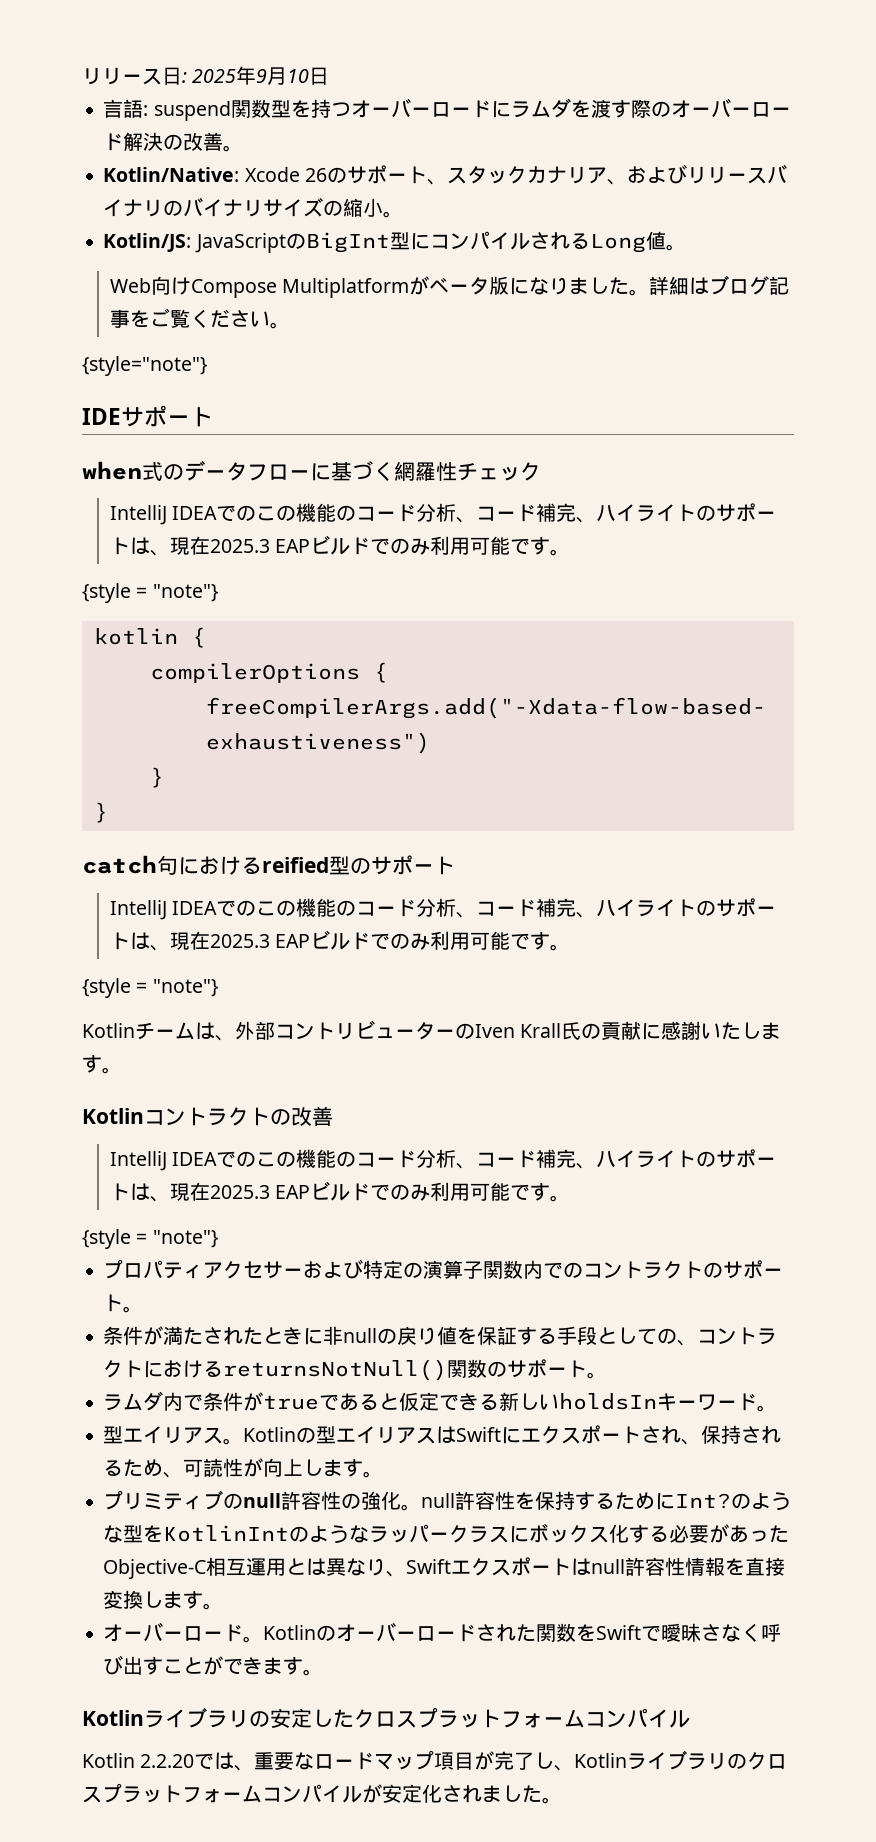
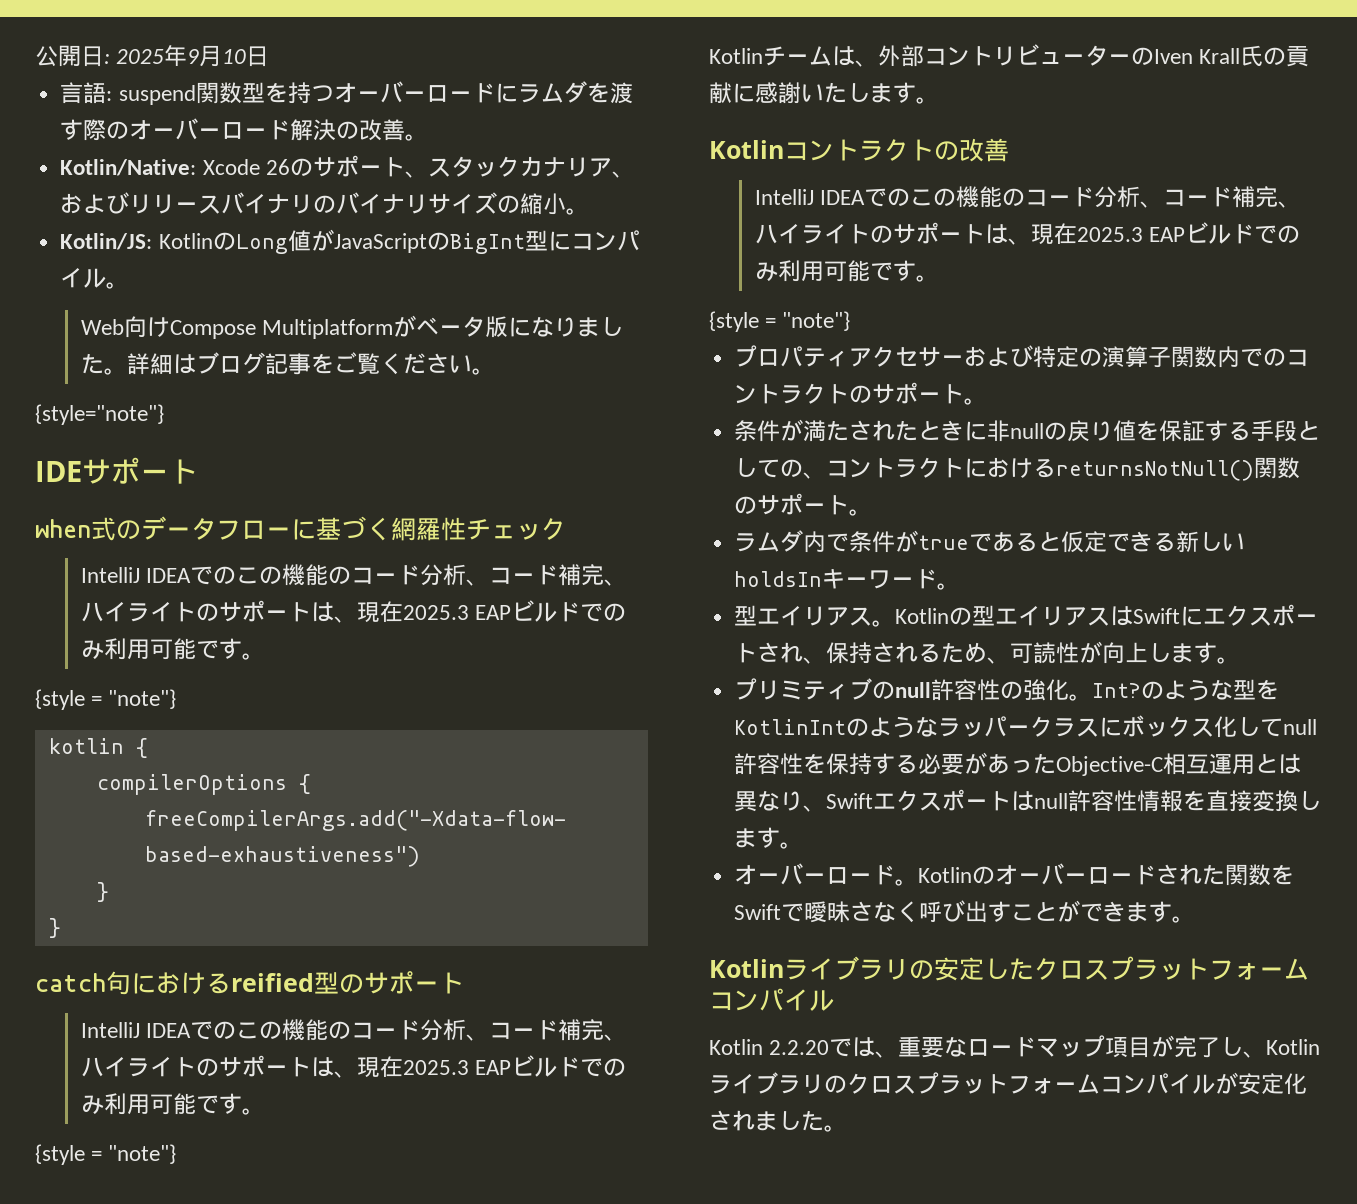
[82,67,162,85] リリース -> [35,45,81,67] 公開
(192, 242) none -> [158,229,334,254] KotlinのLong値が
[529,231,666,253] されるLong値 -> (107, 278) none
[421,1491,676,1510] null許容性を保持するために -> (1093, 697) none
(630, 1533) none -> [1237,717,1318,737] [734,753,873,775] してnull許容性を保持

